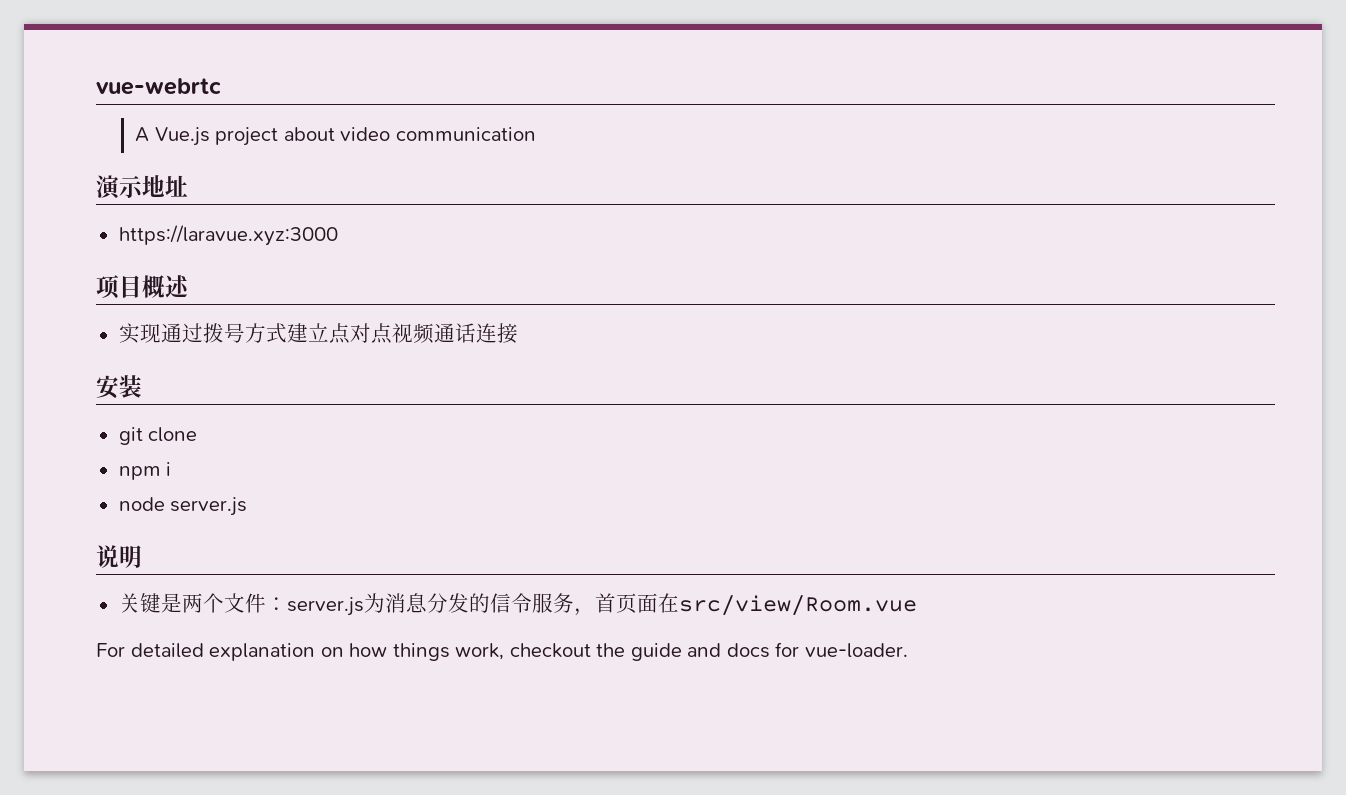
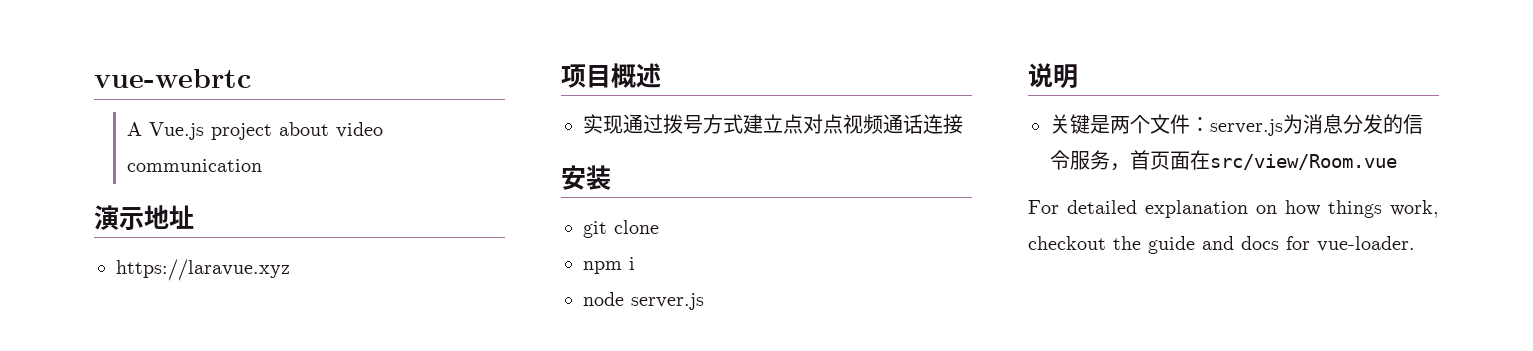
[118,225,338,246] https://laravue.xyz:3000 -> [116,259,290,281] https://laravue.xyz

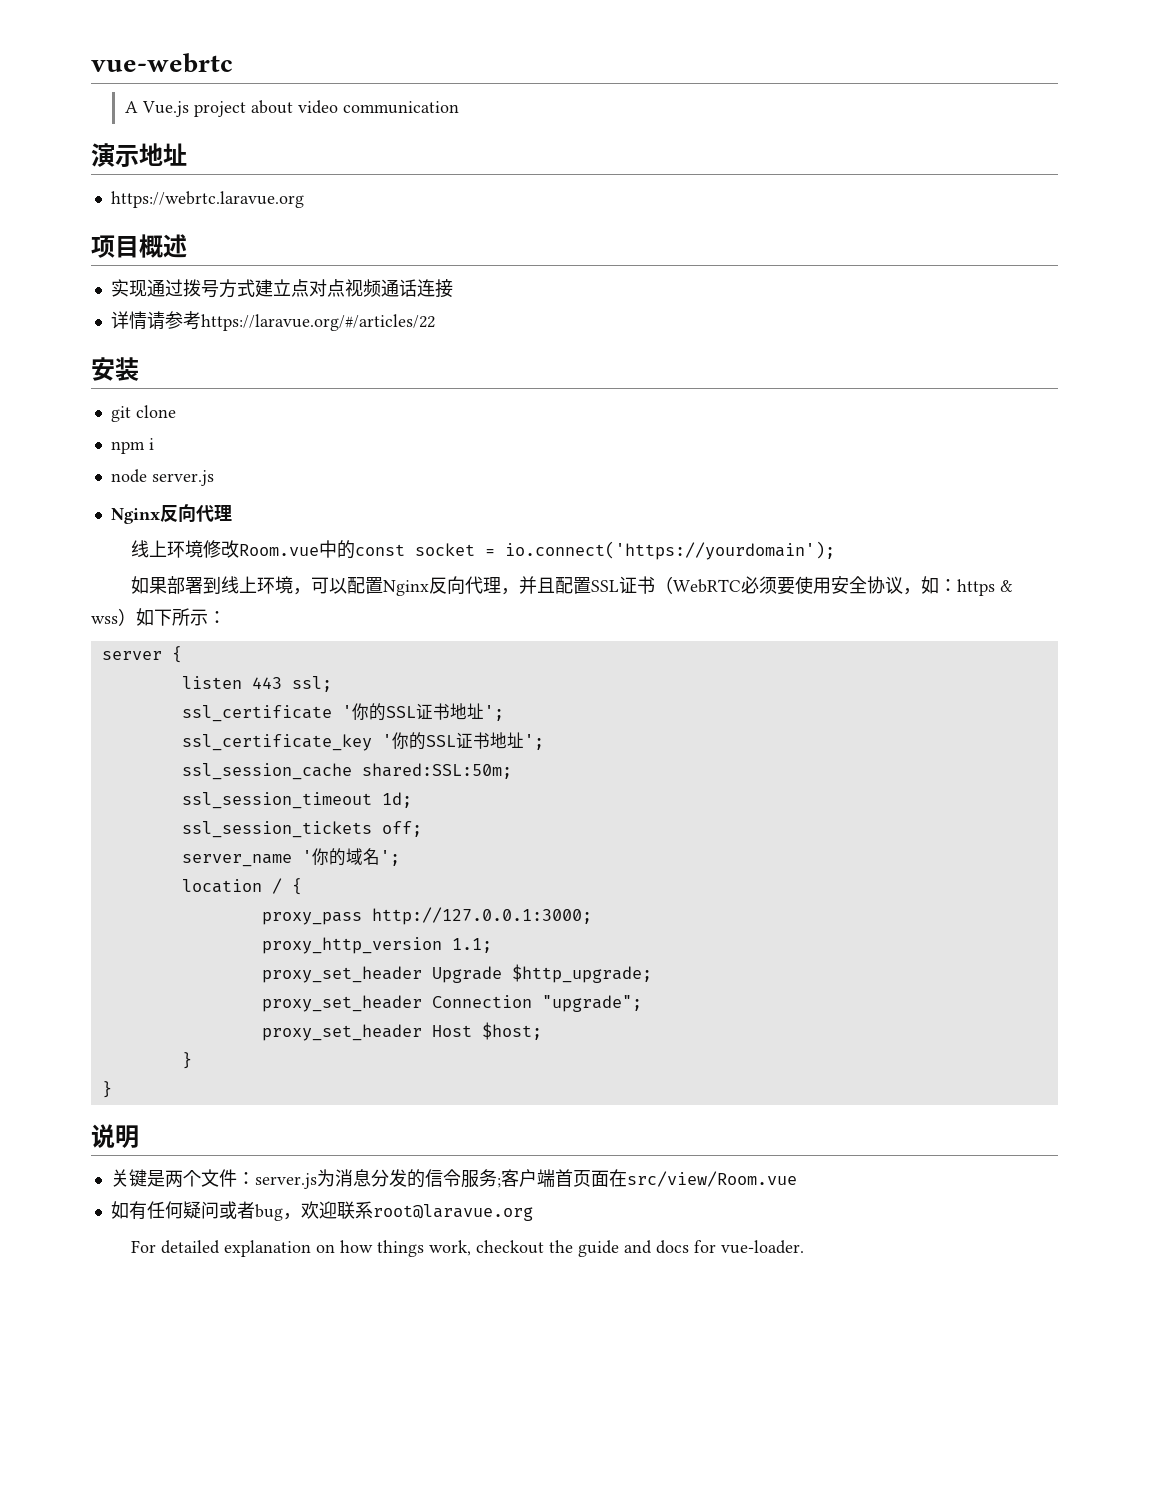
[116,259,290,281] https://laravue.xyz -> [110,191,304,208] https://webrtc.laravue.org
(963, 124) none -> [110,311,435,331] // 详情请参考https://laravue.org/#/articles/22
(704, 301) none -> [110,504,232,524] [130,540,835,560] [130,576,1013,596] [91,608,226,626] [101,646,182,663] [181,676,332,692] [181,703,504,722] [181,732,544,751] [181,763,512,780] [181,792,412,809] [181,821,422,838] [181,848,400,867] [181,878,302,895] [261,907,592,925] [261,937,492,954] [261,964,652,983] [261,995,642,1012] [261,1022,542,1041] [181,1052,192,1069] [101,1081,112,1098] // Nginx反向代理 // 线上环境修改Room.vue中的const socket = io.connect('https://yourdomain'); // 如果部署到线上环境，可以配置Nginx反向代理，并且配置SSL证书（WebRTC必须要使用安全协议，如：https & wss）如下所示： // server { // listen 443 ssl; // ssl_certificate '你的SSL证书地址'; // ssl_certificate_key '你的SSL证书地址'; // ssl_session_cache shared:SSL:50m; // ssl_session_timeout 1d; // ssl_session_tickets off; // server_name '你的域名'; // location / { // proxy_pass http://127.0.0.1:3000; // proxy_http_version 1.1; // proxy_set_header Upgrade $http_upgrade; // proxy_set_header Connection "upgrade"; // proxy_set_header Host $host; // } // }
[1110,163,1130,171] ， -> [496,1169,555,1188] ;客户端
(1397, 162) none -> [110,1201,533,1221] // 如有任何疑问或者bug，欢迎联系root@laravue.org

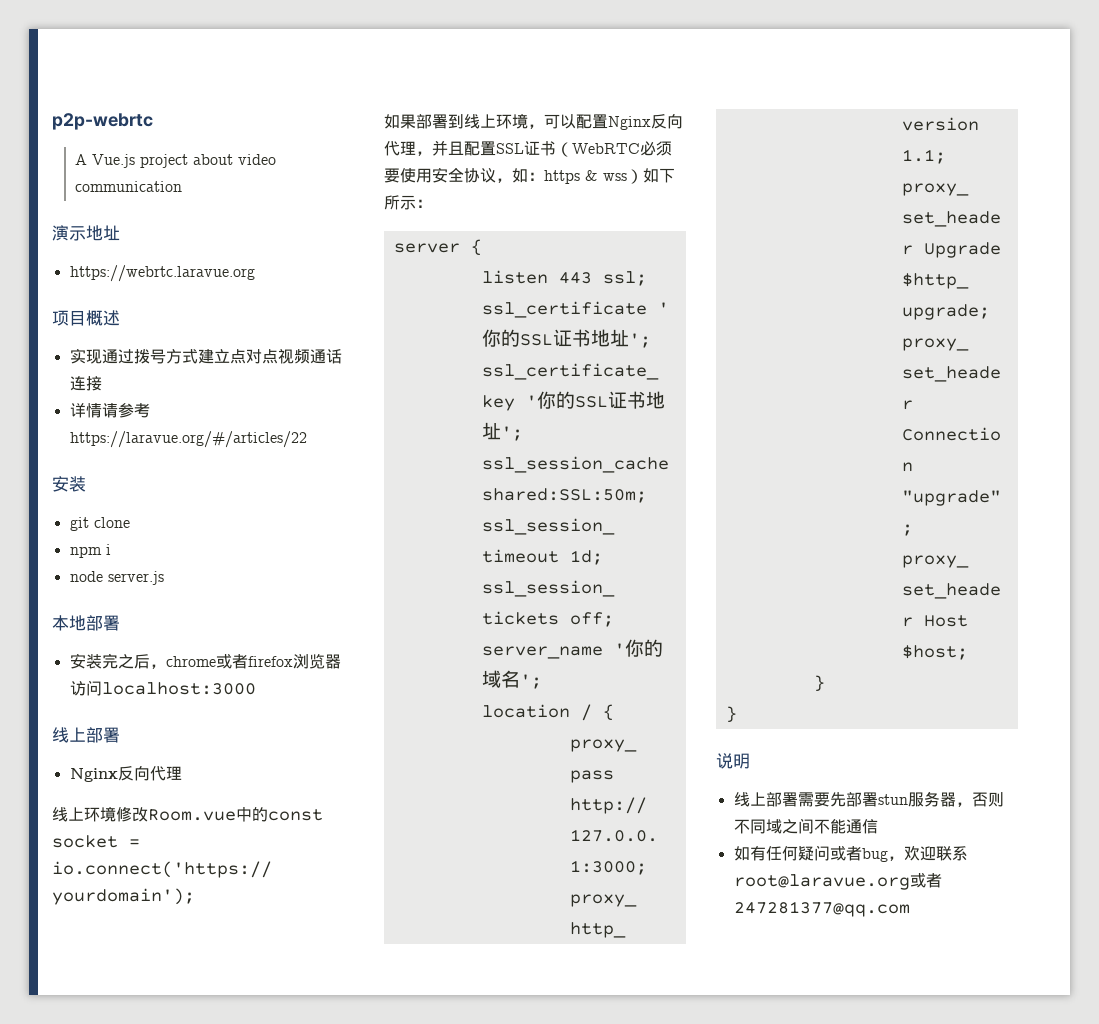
[91,53,233,73] vue-webrtc -> [52,113,153,130] p2p-webrtc
(214, 478) none -> [52,615,120,631] [69,653,341,669] [69,680,256,696] [52,727,120,743] // 本地部署 // 安装完之后，chrome或者firefox浏览器访问localhost:3000 // 线上部署
[110,1169,797,1189] 关键是两个文件：server.js为消息分发的信令服务;客户端首页面在src/view/Room.vue -> [733,791,1004,807] [733,818,878,834] 线上部署需要先部署stun服务器，否则不同域之间不能通信
[130,1240,804,1257] // For detailed explanation on how things work, checkout the guide and docs for vue-loader. -> [909,873,942,888] [733,901,910,917] 或者247281377@qq.com

